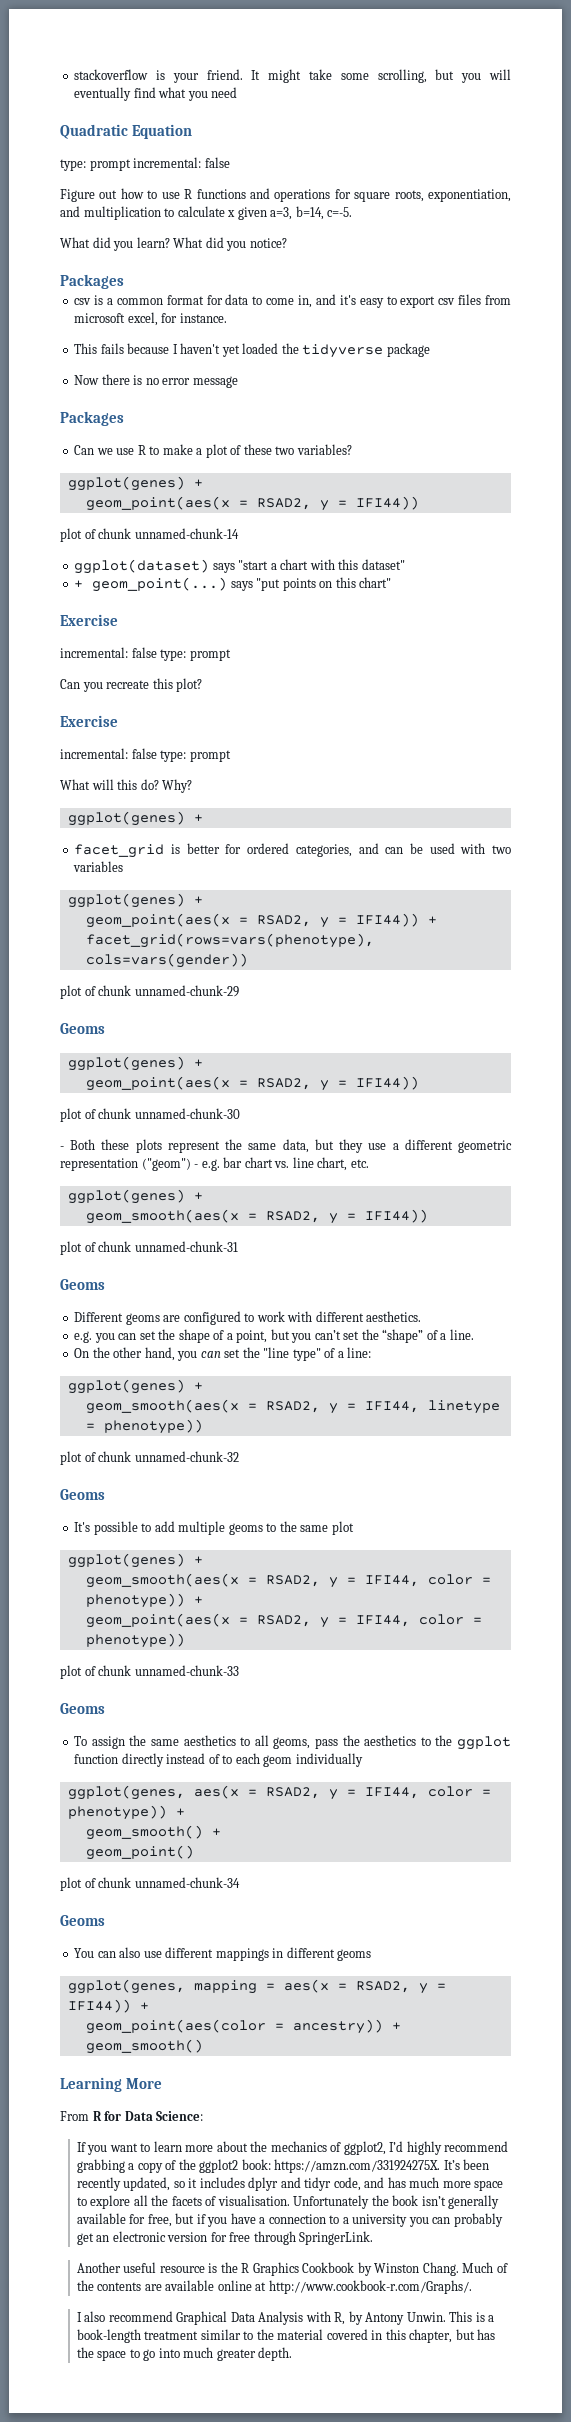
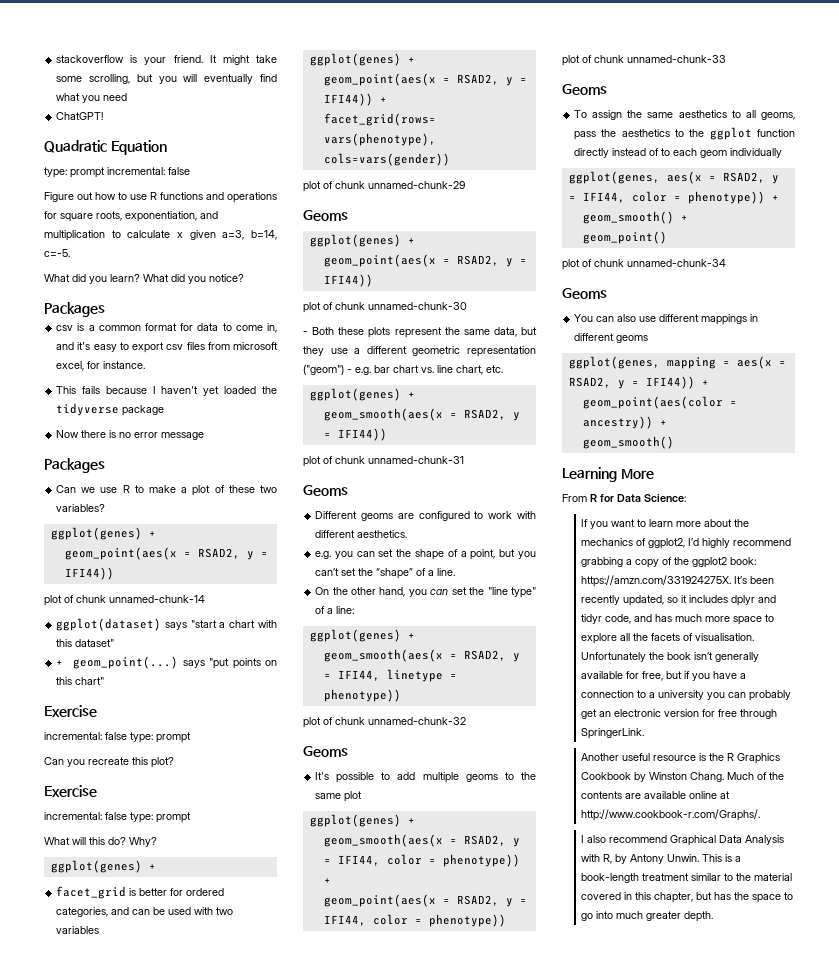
(238, 92) none -> [56,112,104,120] // ChatGPT!

